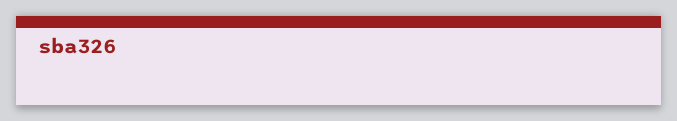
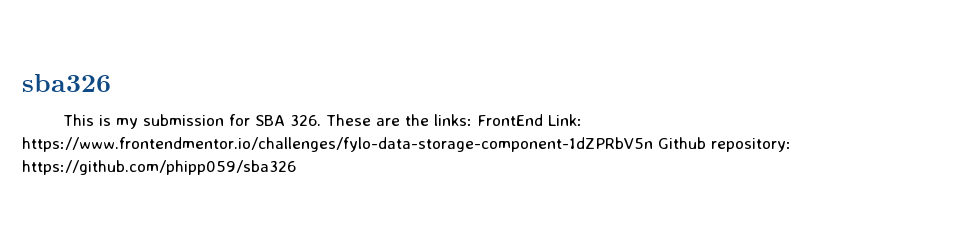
(116, 45) none -> [63,114,583,129] [22,137,791,152] [22,160,296,175] // This is my submission for SBA 326. These are the links: FrontEnd Link: https://www.frontendmentor.io/challenges/fylo-data-storage-component-1dZPRbV5n Github repository: https://github.com/phipp059/sba326

